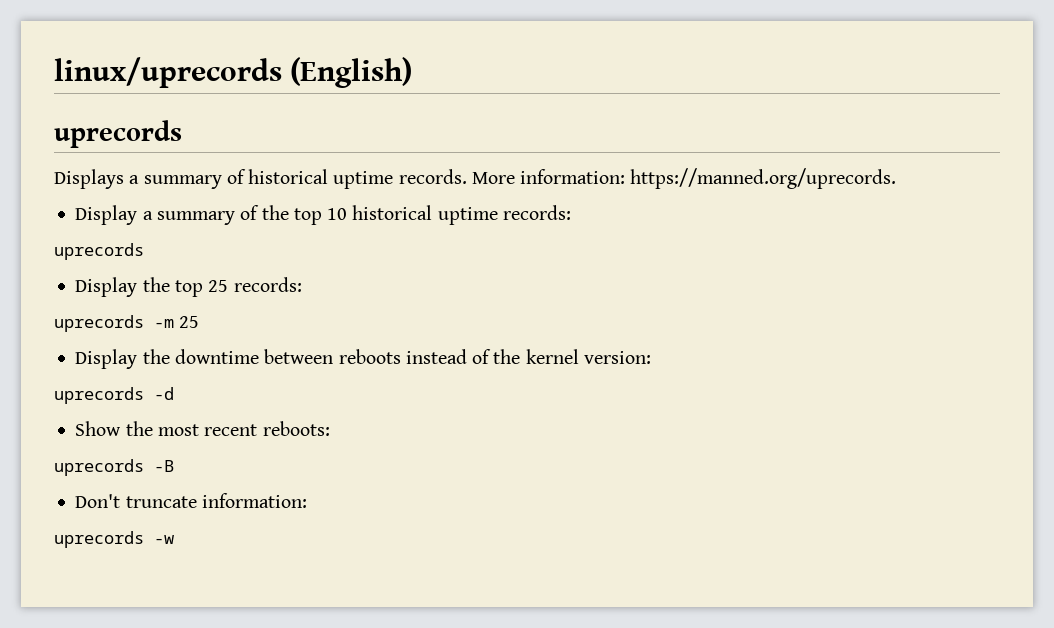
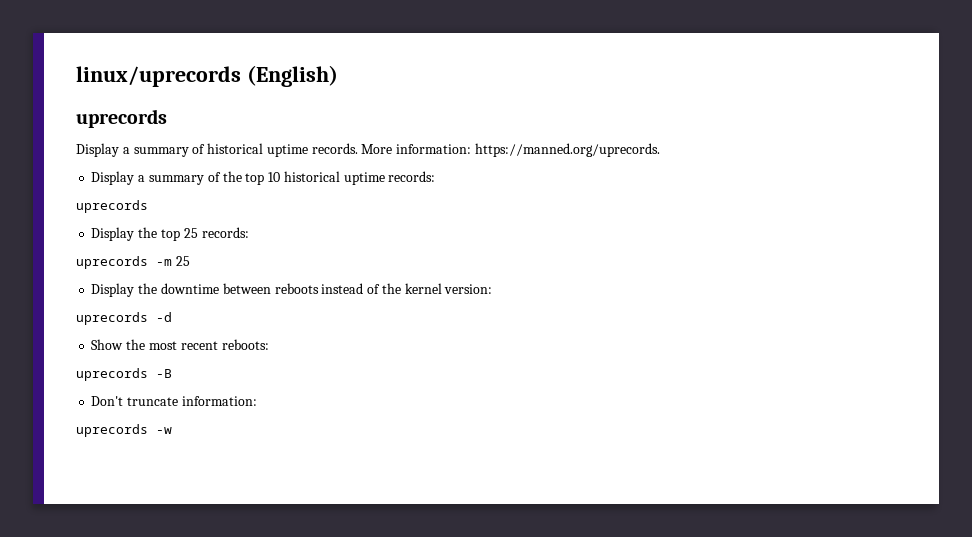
[54,169,124,189] Displays -> [76,143,119,157] Display

